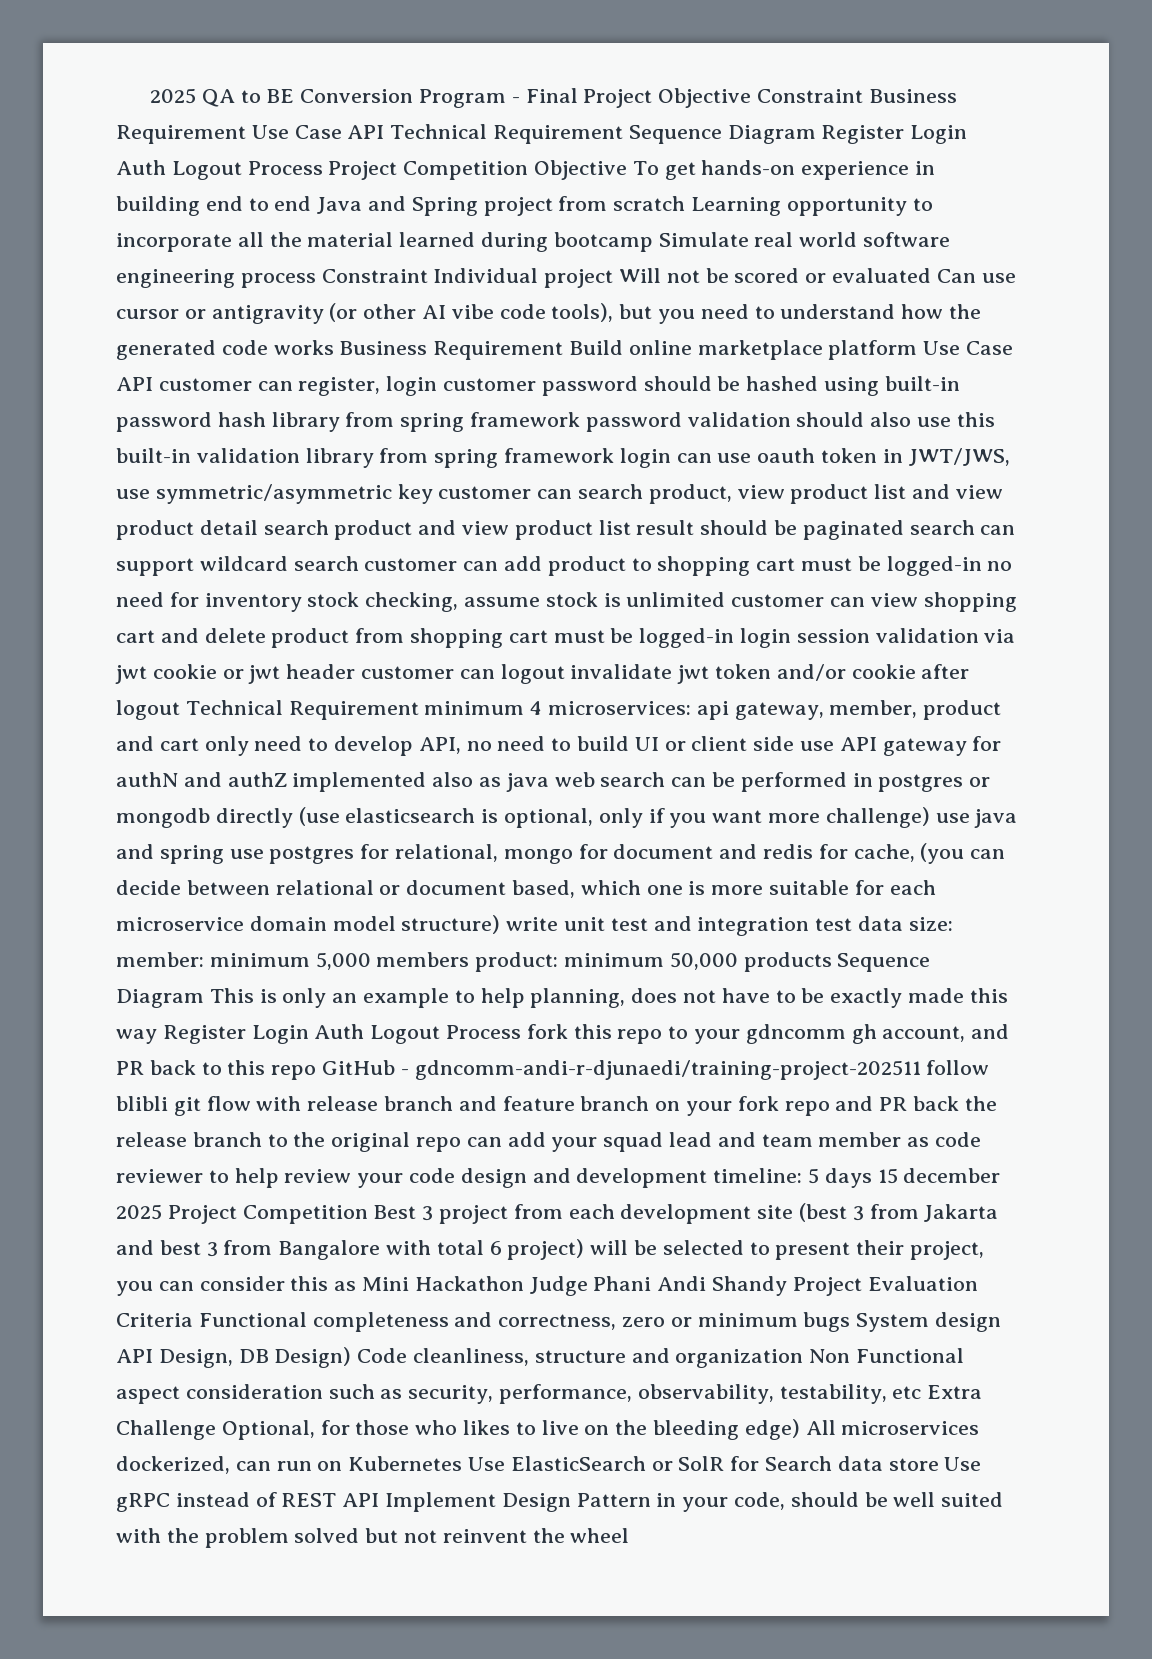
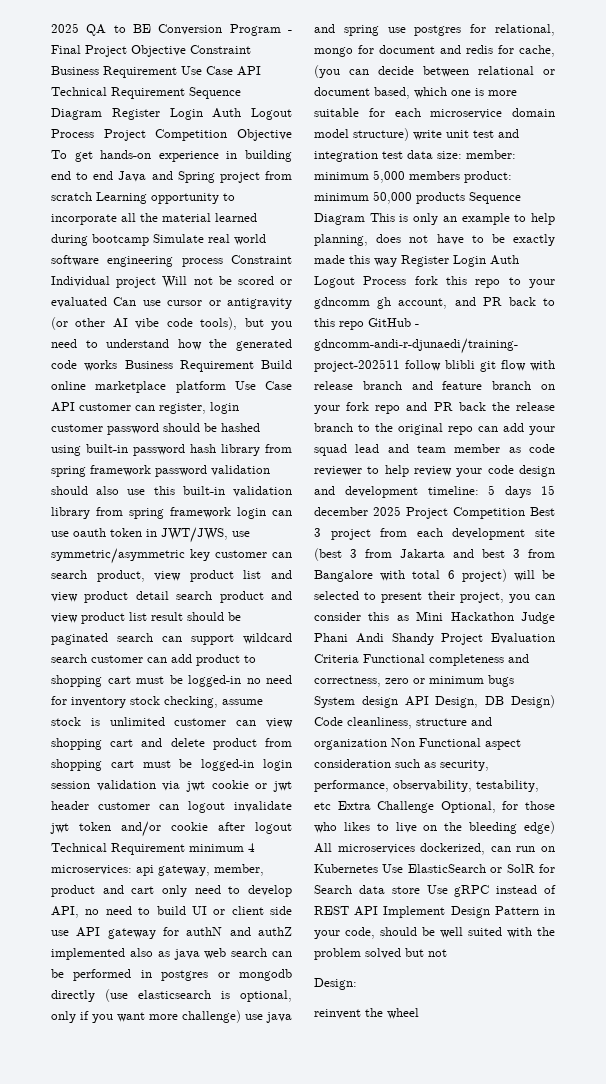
(438, 1536) none -> [314,978,357,990] // Design: //

